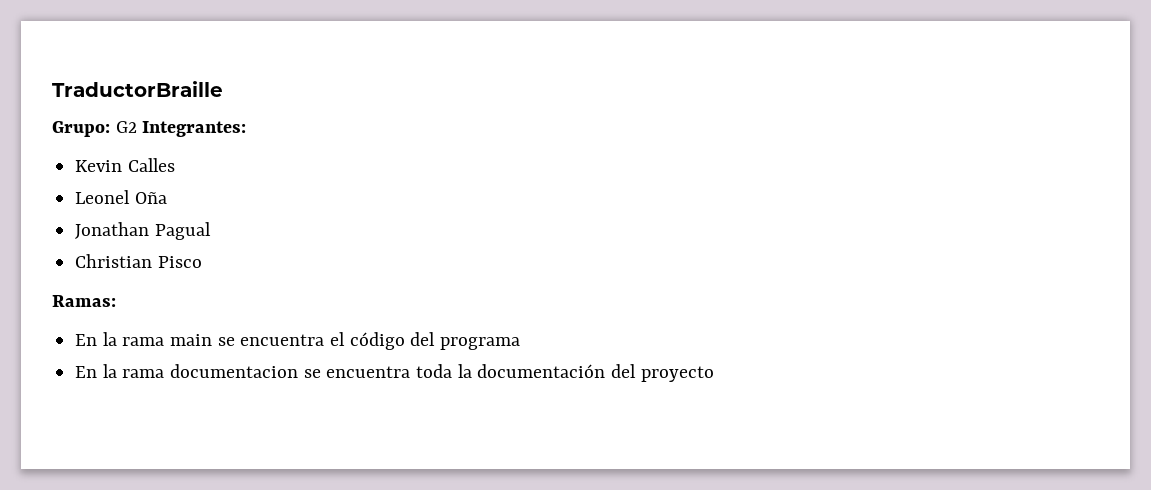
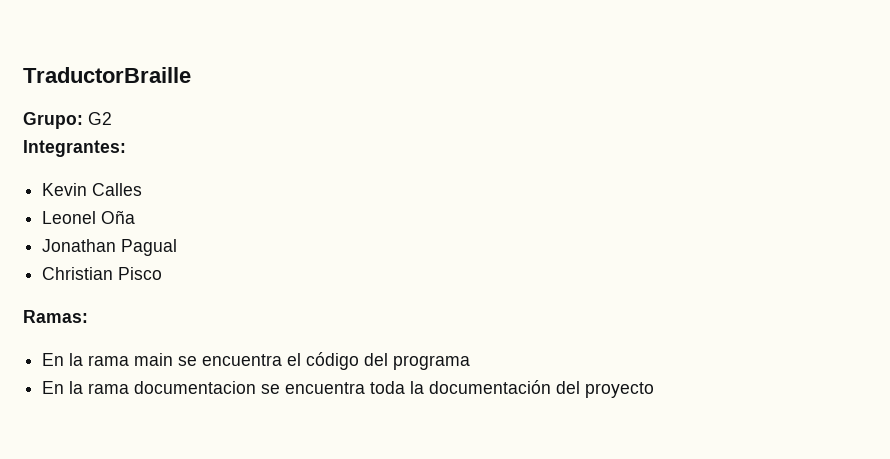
(137, 127) none -> (112, 118) //

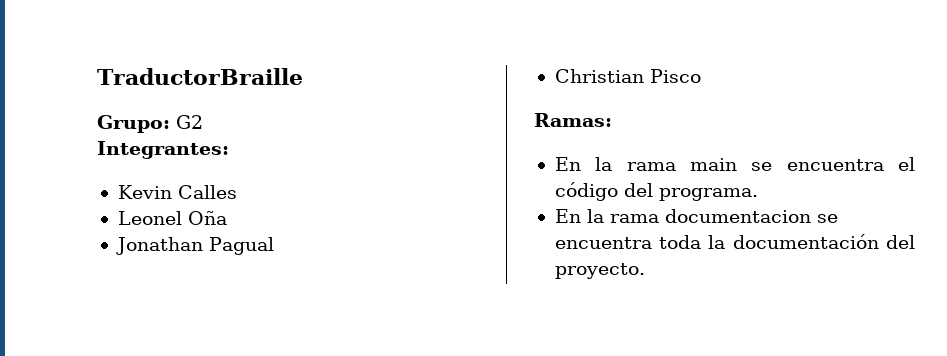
[393,355,471,370] programa -> [658,188,758,201] programa.
[585,382,655,398] proyecto -> [554,263,645,279] proyecto.

